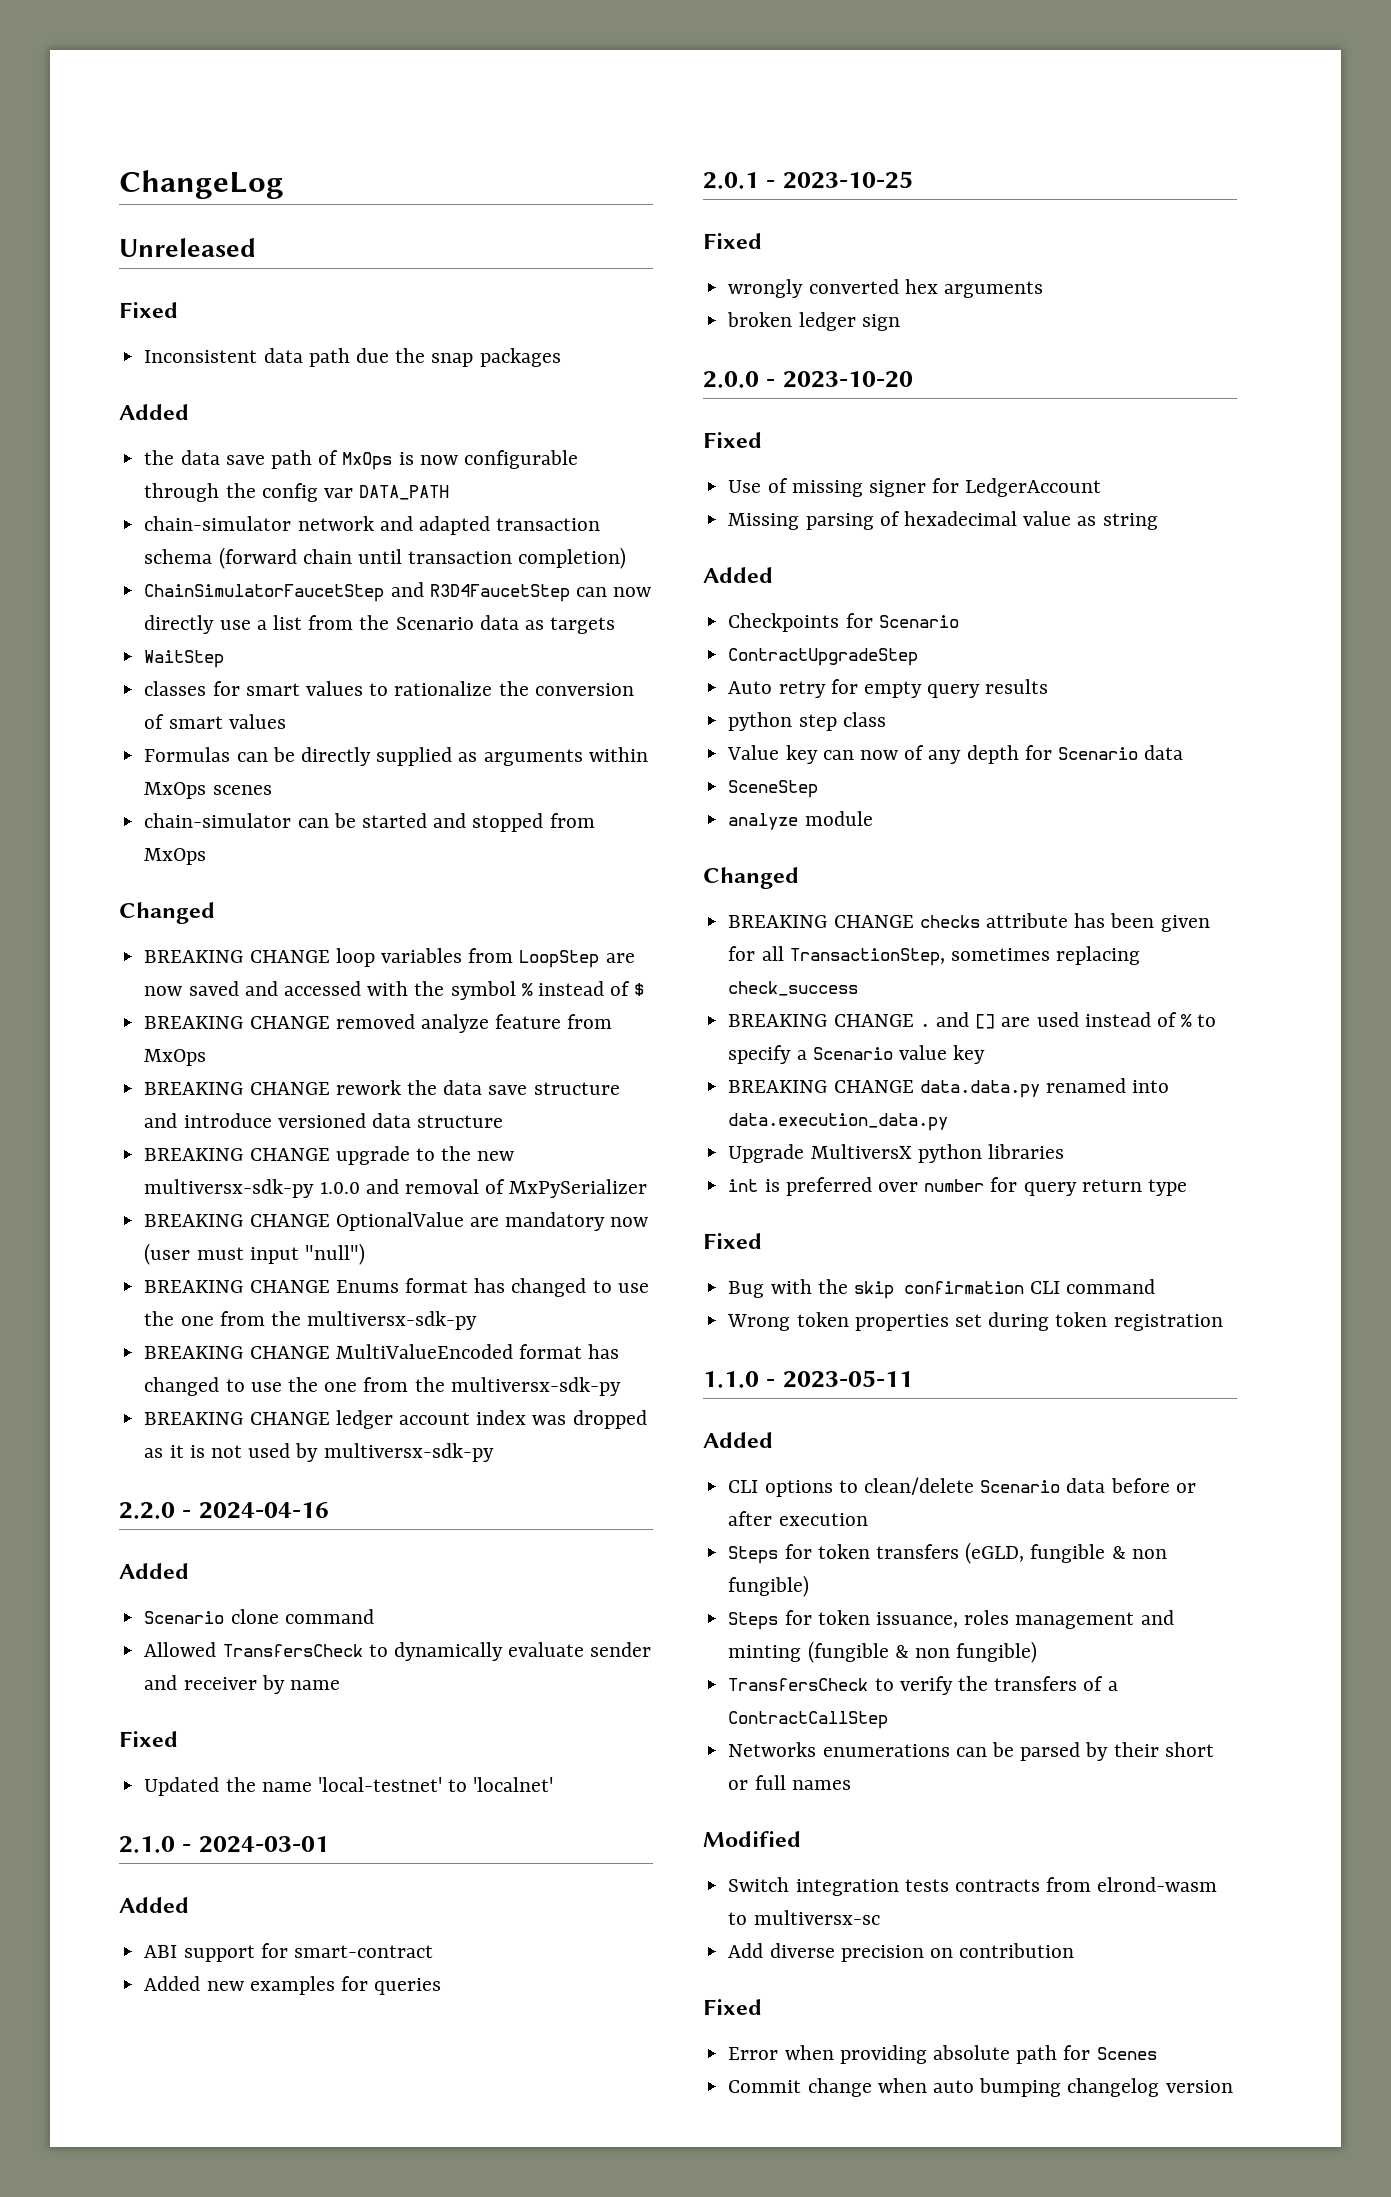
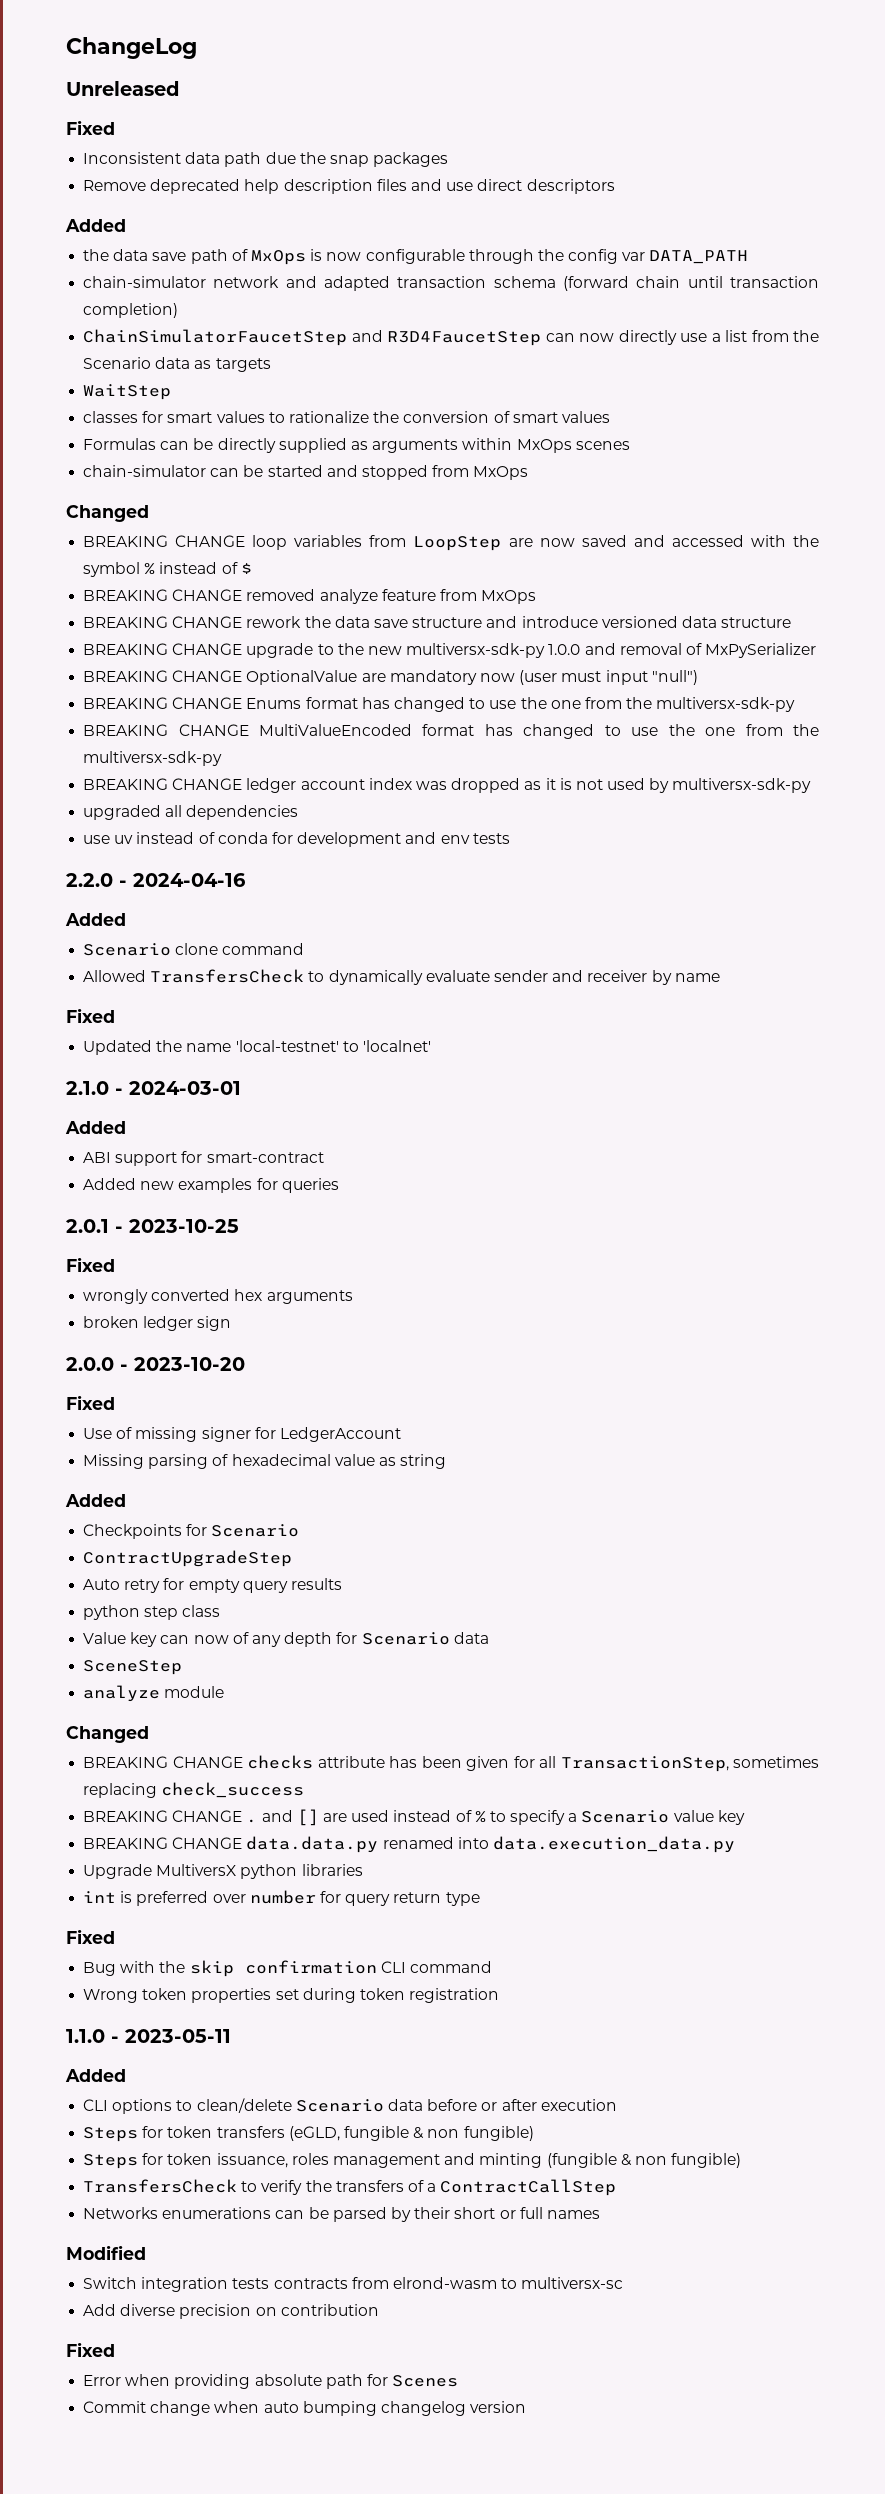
(561, 357) none -> [83,179,615,194] // Remove deprecated help description files and use direct descriptors
(494, 1452) none -> [83,805,299,820] [83,832,510,847] // upgraded all dependencies // use uv instead of conda for development and env tests

